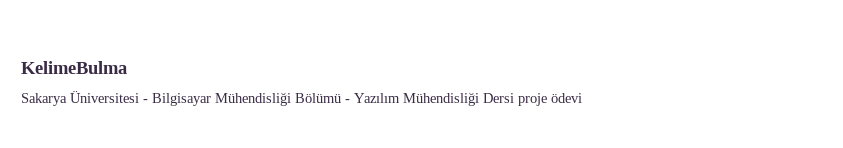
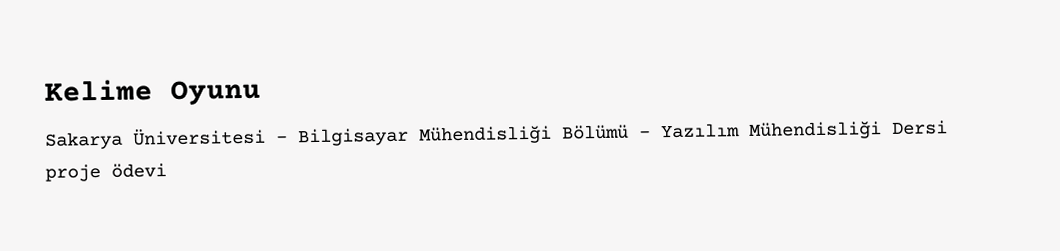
[21,61,127,74] KelimeBulma -> [44,79,261,106] Kelime Oyunu

